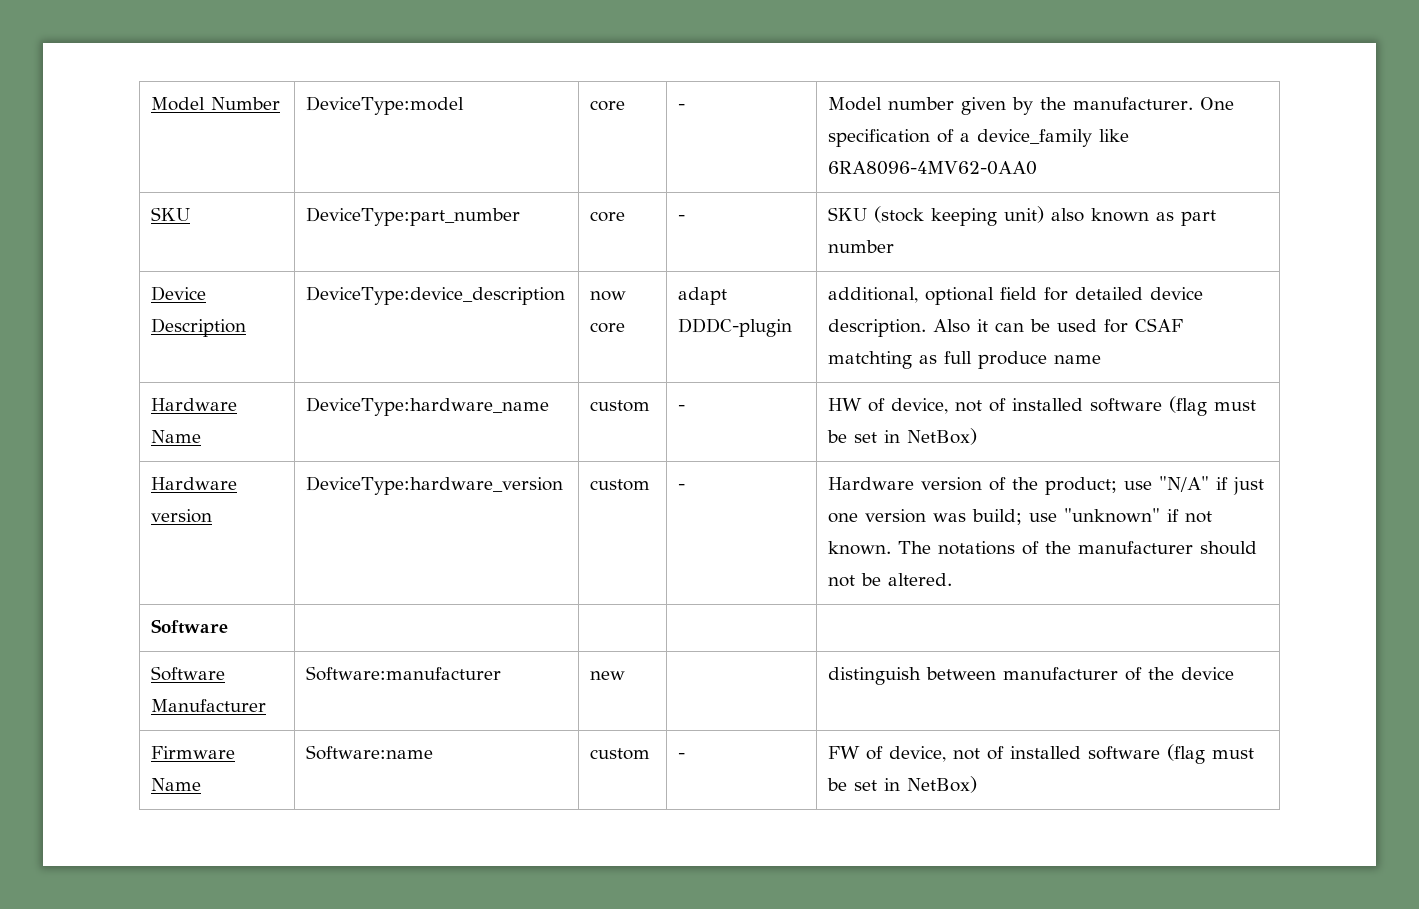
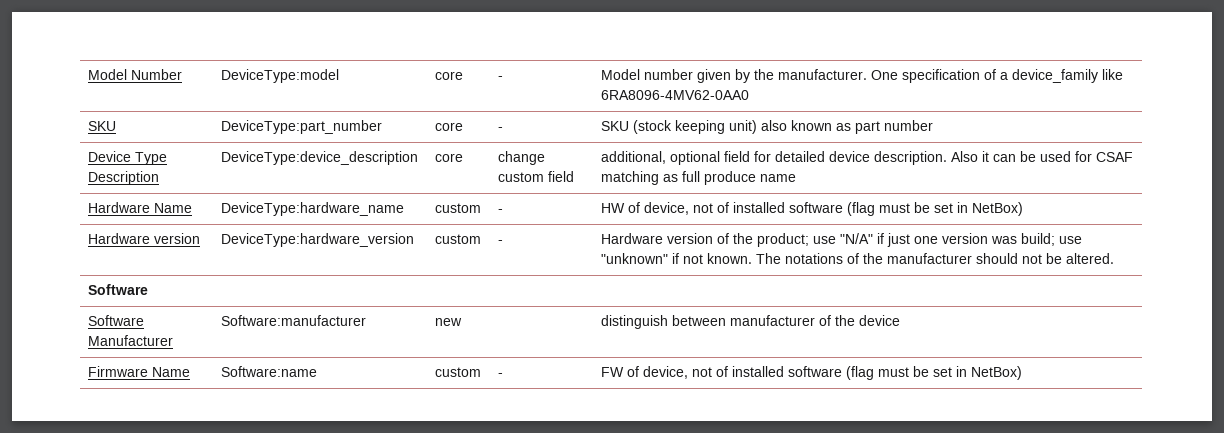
(206, 293) none -> [135,152,168,165] Type
[589,291,626,301] [589,322,625,333] [677,287,727,305] [677,318,792,337] now core | adapt DDDC-plugin -> [435,153,464,162] [498,151,546,165] [498,171,575,182] core | change custom field
[827,351,912,369] matchting -> [601,171,660,185] matching

